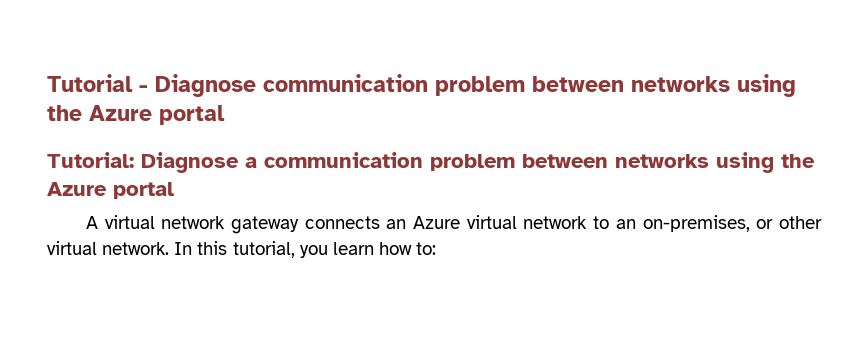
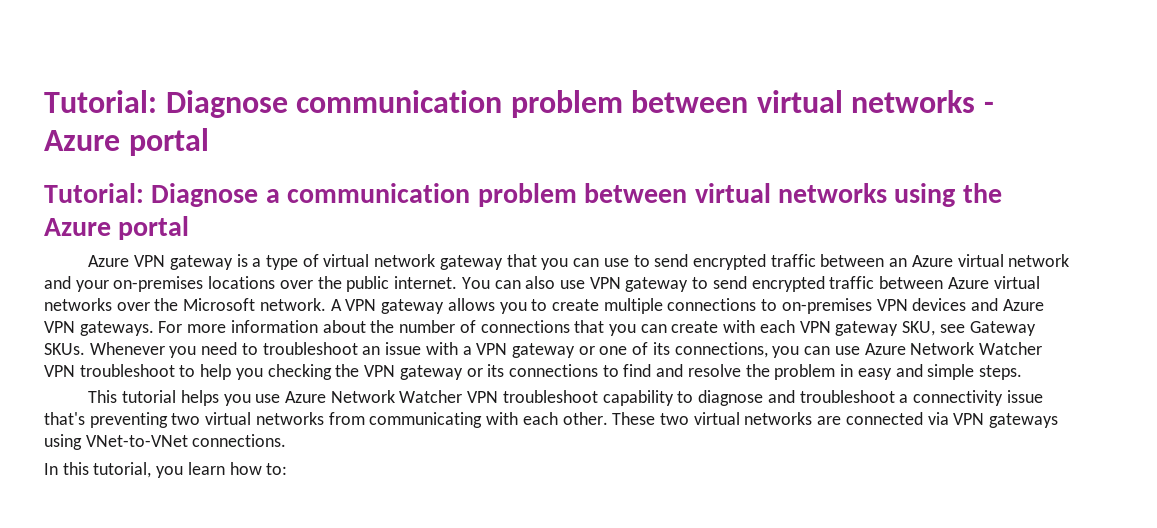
[47,74,148,92] Tutorial - -> [44,90,157,113] Tutorial:
[631,74,796,97] [47,105,82,121] networks using the -> [756,90,994,113] virtual networks -
[615,152,815,173] [47,182,174,199] [85,215,822,234] [47,241,170,255] networks using the Azure portal // A virtual network gateway connects an Azure virtual network to an on-premises, or other virtual network. -> [694,183,1002,207] [44,216,190,240] [88,254,1070,270] [44,276,1040,292] [44,298,1044,314] [44,320,1036,336] [44,342,1042,358] [44,364,1022,380] [88,390,1043,406] [44,412,1059,428] [44,434,287,450] virtual networks using the Azure portal // Azure VPN gateway is a type of virtual network gateway that you can use to send encrypted traffic between an Azure virtual network and your on-premises locations over the public internet. You can also use VPN gateway to send encrypted traffic between Azure virtual networks over the Microsoft network. A VPN gateway allows you to create multiple connections to on-premises VPN devices and Azure VPN gateways. For more information about the number of connections that you can create with each VPN gateway SKU, see Gateway SKUs. Whenever you need to troubleshoot an issue with a VPN gateway or one of its connections, you can use Azure Network Watcher VPN troubleshoot to help you checking the VPN gateway or its connections to find and resolve the problem in easy and simple steps. // This tutorial helps you use Azure Network Watcher VPN troubleshoot capability to diagnose and troubleshoot a connectivity issue that's preventing two virtual networks from communicating with each other. These two virtual networks are connected via VPN gateways using VNet-to-VNet connections. //

